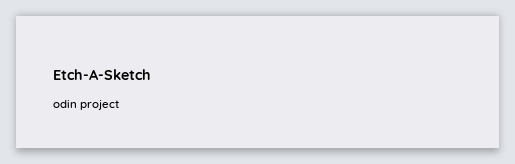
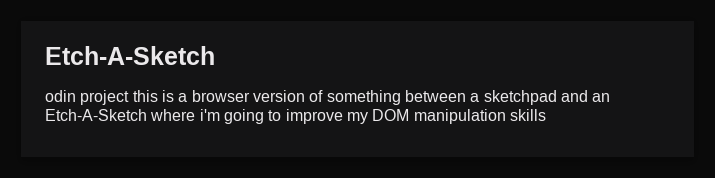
(120, 105) none -> [132,90,611,105] [45,109,546,124] this is a browser version of something between a sketchpad and an Etch-A-Sketch where i'm going to improve my DOM manipulation skills

